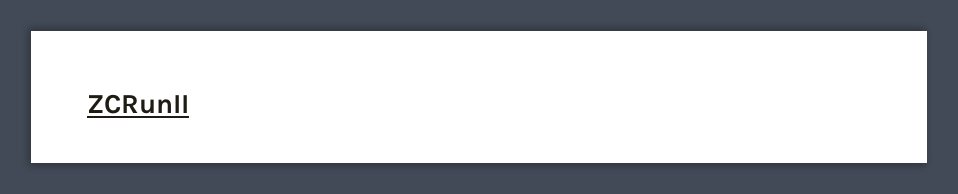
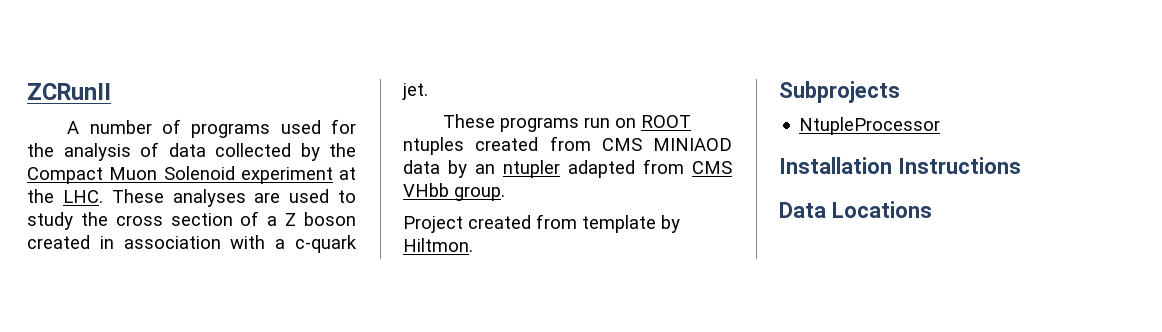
(189, 104) none -> [67,119,356,138] [27,142,356,161] [27,166,356,184] [27,189,356,207] [27,211,356,230] [27,235,358,253] [402,83,428,100] [443,114,692,132] [403,136,732,155] [403,159,732,178] [403,183,505,201] [403,214,680,233] [403,238,473,252] [779,81,900,103] [799,117,941,135] [779,157,1021,174] [779,201,932,218] // A number of programs used for the analysis of data collected by the Compact Muon Solenoid experiment at the LHC. These analyses are used to study the cross section of a Z boson created in association with a c-quark jet. // These programs run on ROOT ntuples created from CMS MINIAOD data by an ntupler adapted from CMS VHbb group. // Project created from template by Hiltmon. // Subprojects // NtupleProcessor // Installation Instructions // Data Locations

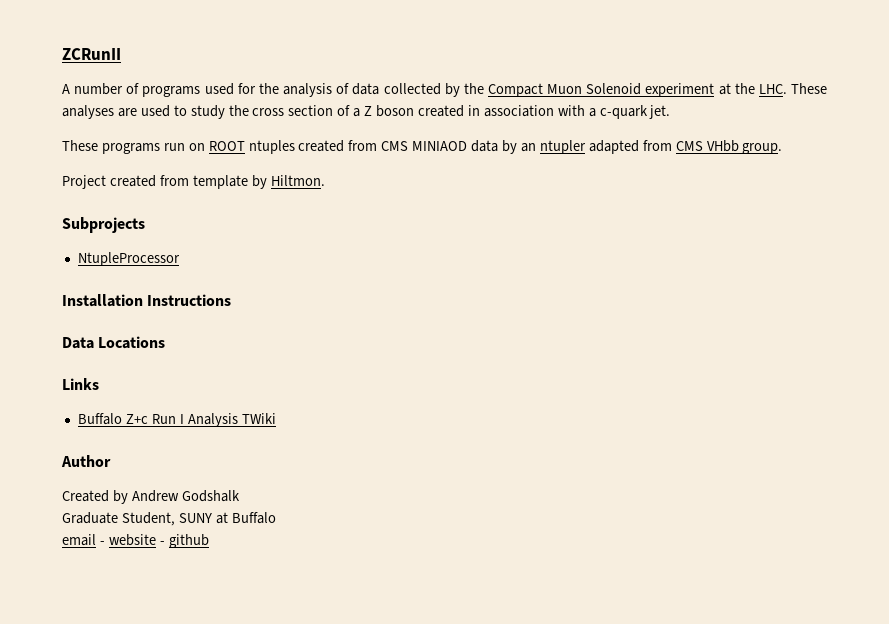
(932, 209) none -> [62,378,99,390] [77,413,276,427] [61,455,111,467] [62,490,240,504] [62,512,276,526] [62,534,209,548] // Links // Buffalo Z+c Run I Analysis TWiki // Author // Created by Andrew Godshalk // Graduate Student, SUNY at Buffalo // email - website - github

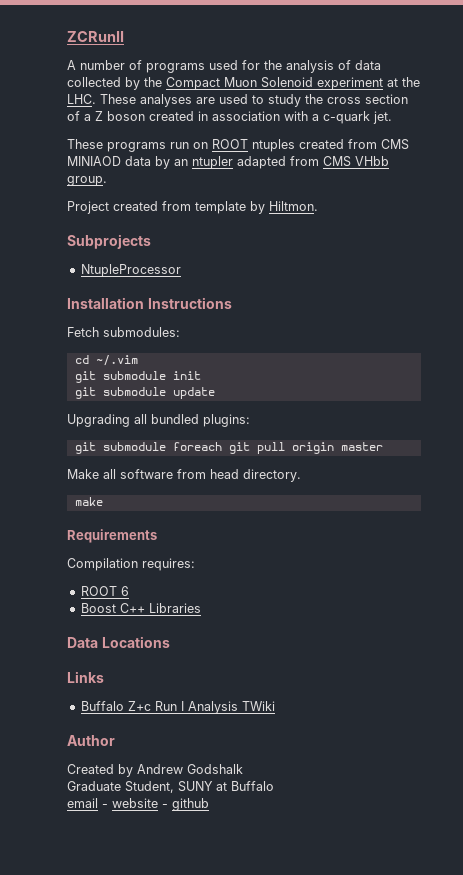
(232, 300) none -> [67,327,180,337] [74,355,138,366] [74,371,201,383] [74,387,215,399] [67,414,250,427] [74,442,383,454] [67,469,301,482] [74,497,103,506] [67,529,157,543] [67,558,195,571] [80,586,129,596] [80,603,201,613] // Fetch submodules: // cd ~/.vim // git submodule init // git submodule update // Upgrading all bundled plugins: // git submodule foreach git pull origin master // Make all software from head directory. // make // Requirements // Compilation requires: // ROOT 6 // Boost C++ Libraries

